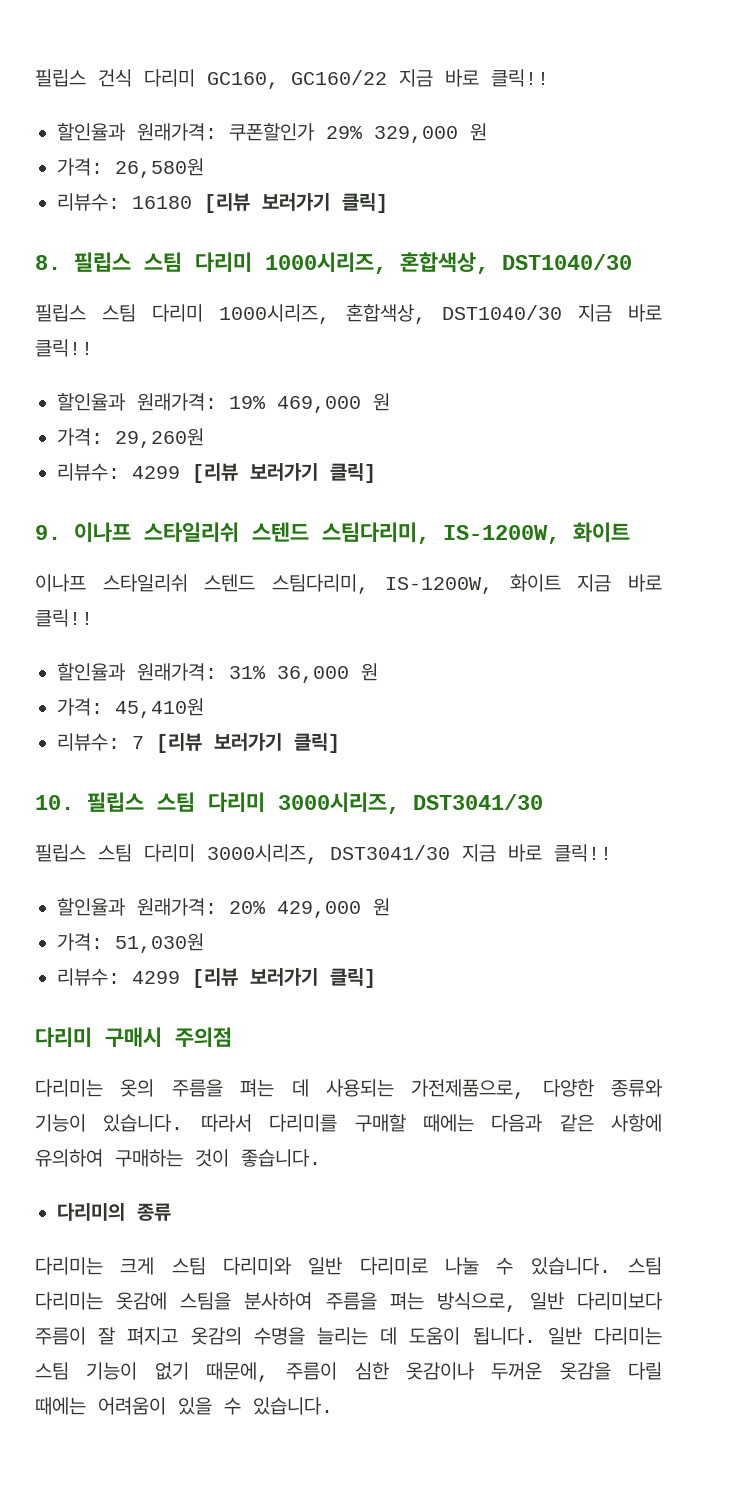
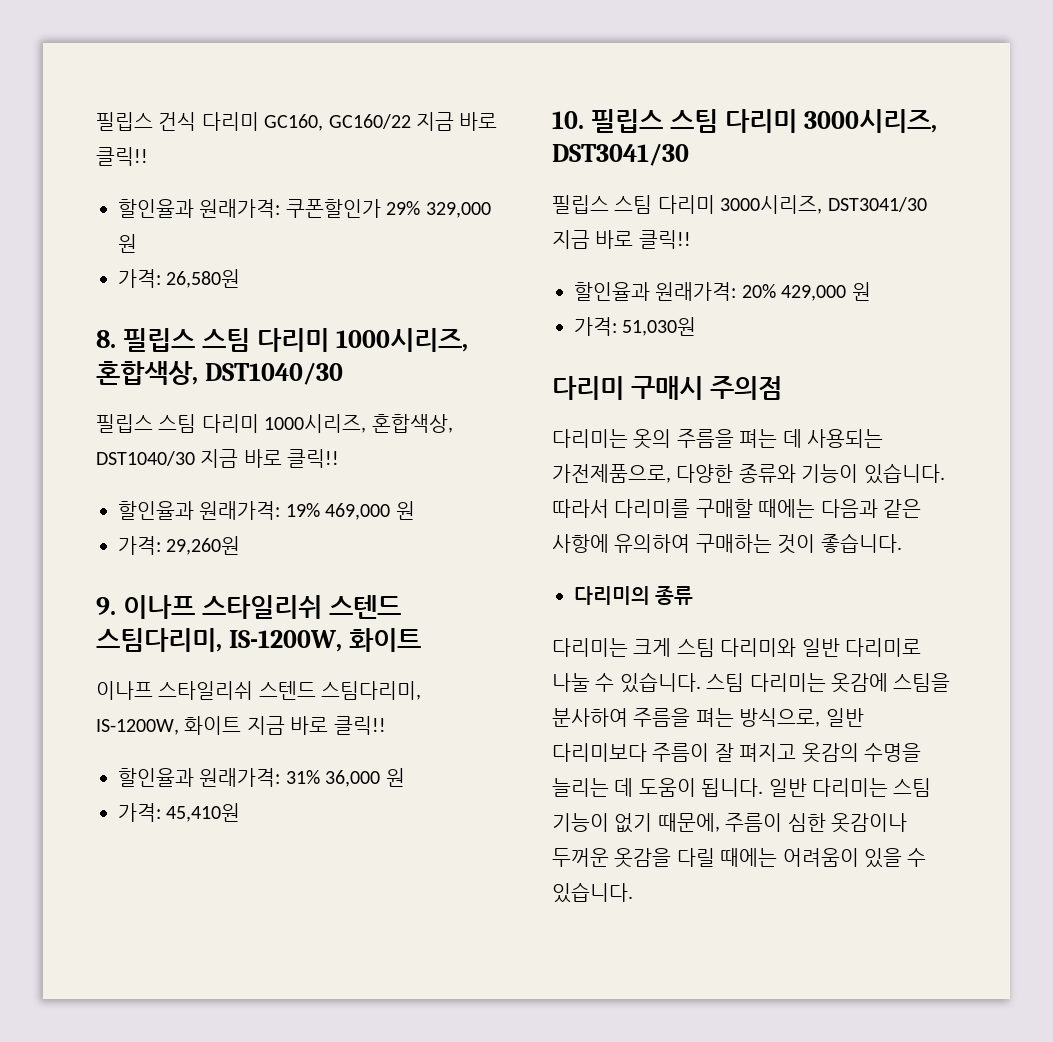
[57,193,388,213] // 리뷰수: 16180 [리뷰 보러가기 클릭] -> (241, 278) none
[57,463,376,483] // 리뷰수: 4299 [리뷰 보러가기 클릭] -> (241, 545) none
[57,733,340,753] // 리뷰수: 7 [리뷰 보러가기 클릭] -> (241, 812) none
[57,968,376,988] // 리뷰수: 4299 [리뷰 보러가기 클릭] -> (697, 326) none

